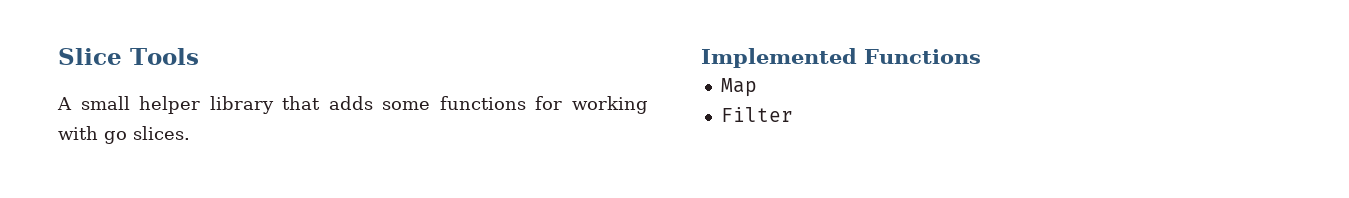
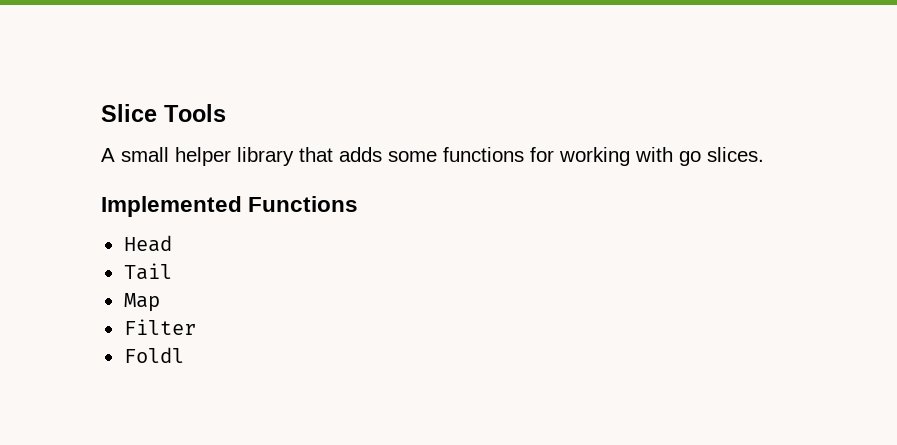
(981, 56) none -> [123,235,172,252] [123,263,172,280] // Head // Tail
(793, 114) none -> [123,347,184,363] // Foldl

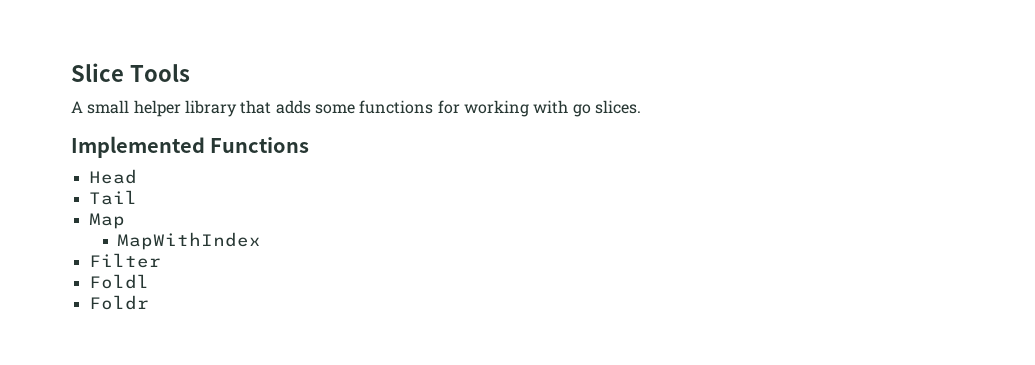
(160, 302) none -> [117,232,262,250] // MapWithIndex
(184, 355) none -> [88,295,149,310] // Foldr

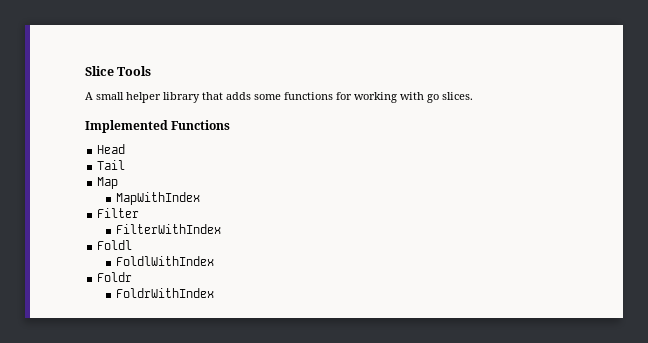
(161, 260) none -> [115,224,221,234] // FilterWithIndex
(149, 281) none -> [115,256,214,266] // FoldlWithIndex
(149, 302) none -> [115,288,214,298] // FoldrWithIndex

